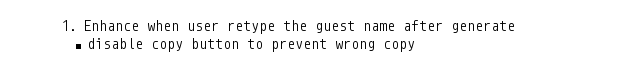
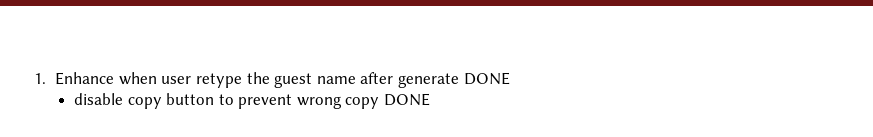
(515, 27) none -> [463,72,510,85] DONE
(415, 46) none -> [384,93,431,106] DONE

